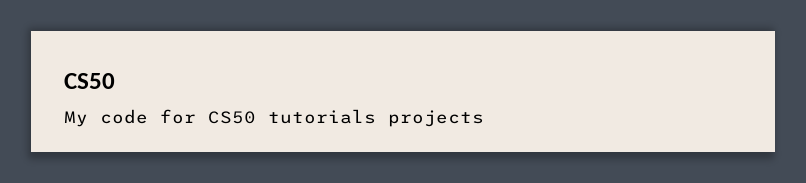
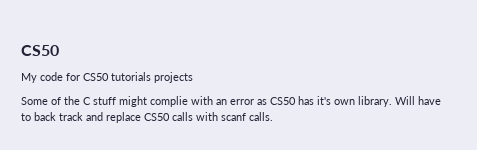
(484, 118) none -> [21,96,441,107] [21,112,273,123] // Some of the C stuff might complie with an error as CS50 has it's own library. Will have to back track and replace CS50 calls with scanf calls.

